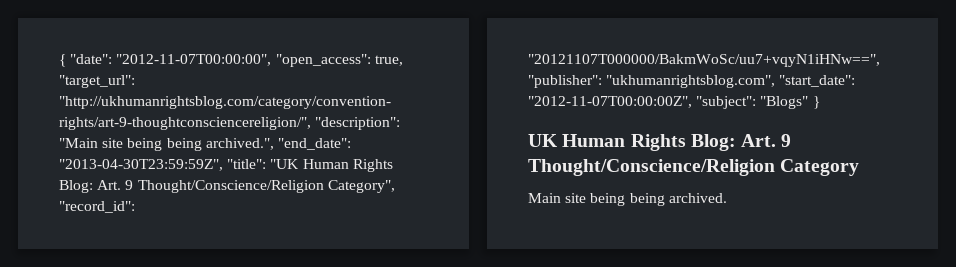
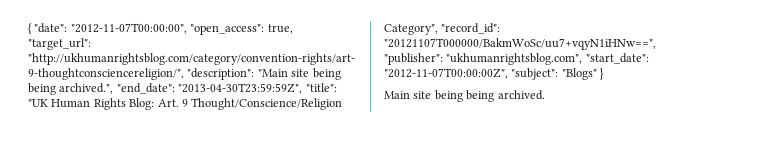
[528,134,792,151] [528,159,860,176] // UK Human Rights Blog: Art. 9 Thought/Conscience/Religion Category -> (605, 74) none

